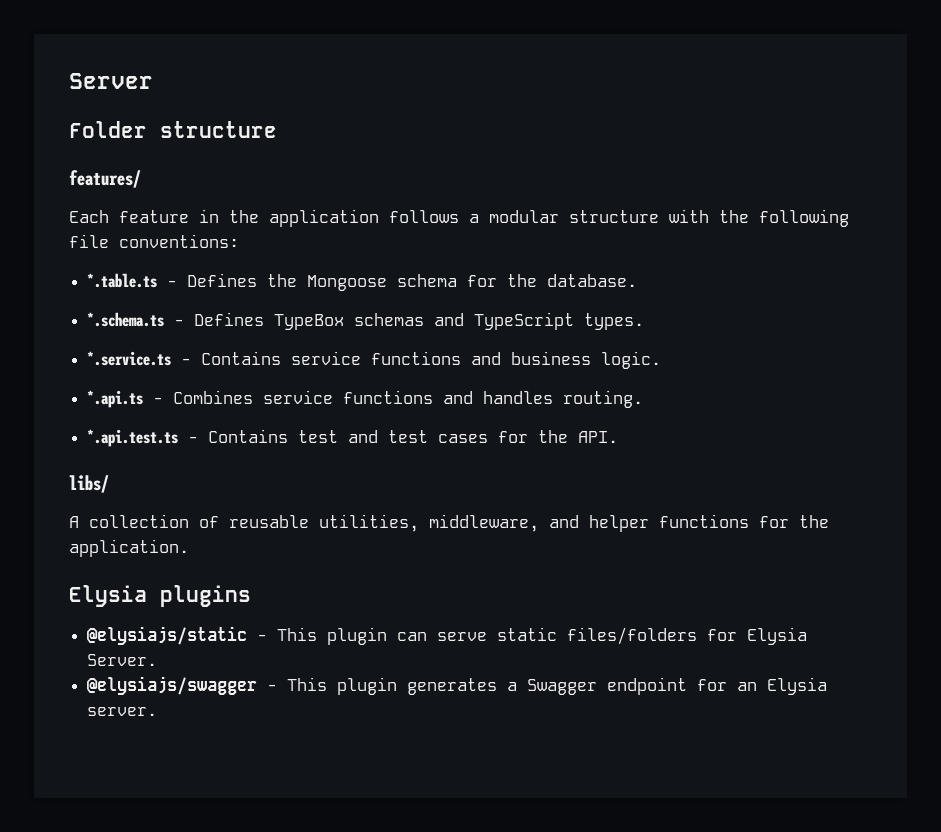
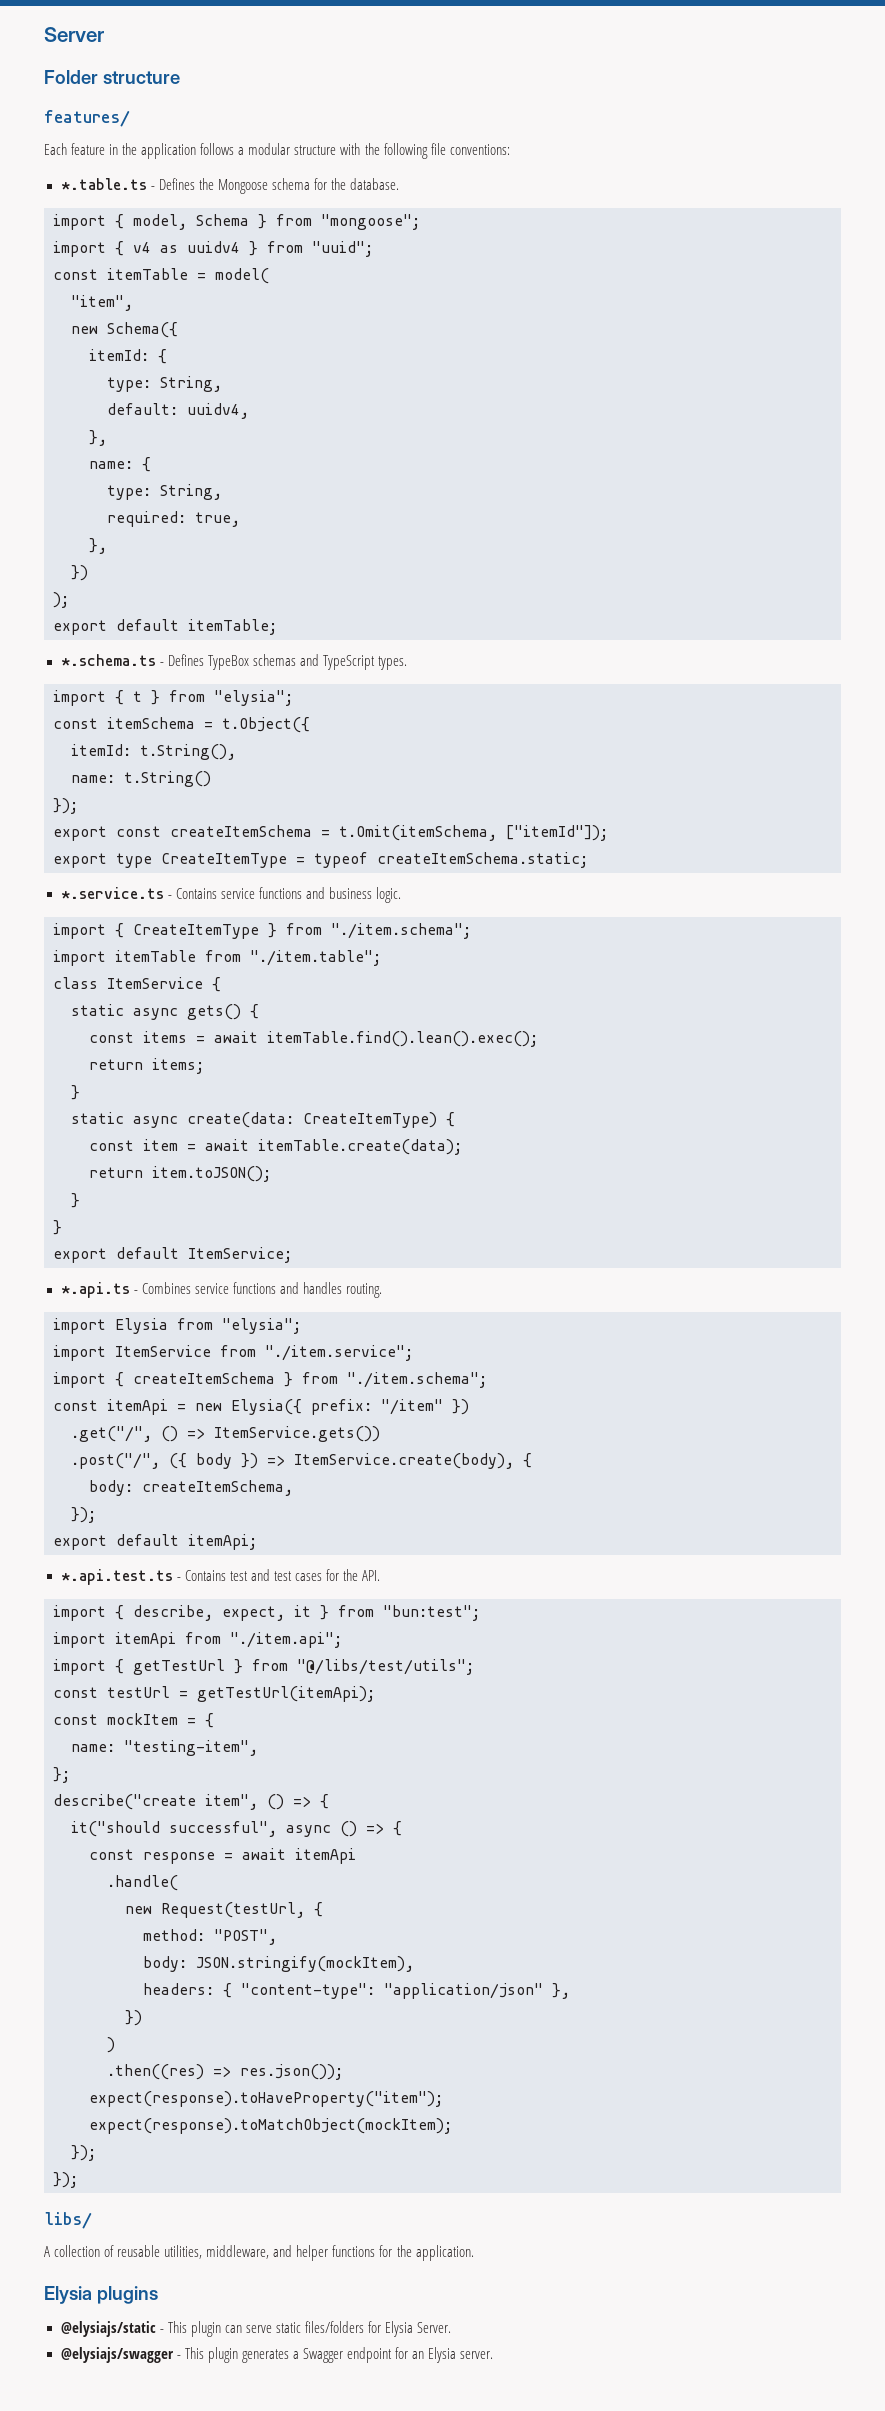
(638, 280) none -> [53,214,420,230] [53,241,373,257] [53,268,269,284] [71,295,133,311] [71,322,178,338] [89,349,167,364] [107,376,222,392] [107,403,249,419] [89,430,107,446] [89,457,151,472] [107,484,222,500] [107,511,240,527] [89,538,107,554] [71,565,88,581] [53,592,69,608] [53,619,277,635] // import { model, Schema } from "mongoose"; // import { v4 as uuidv4 } from "uuid"; // const itemTable = model( // "item", // new Schema({ // itemId: { // type: String, // default: uuidv4, // }, // name: { // type: String, // required: true, // }, // }) // ); // export default itemTable;
(645, 321) none -> [53,690,293,706] [53,717,310,733] [71,744,236,760] [71,771,211,787] [53,798,78,814] [53,825,608,841] [53,852,588,868] // import { t } from "elysia"; // const itemSchema = t.Object({ // itemId: t.String(), // name: t.String() // }); // export const createItemSchema = t.Omit(itemSchema, ["itemId"]); // export type CreateItemType = typeof createItemSchema.static;
(662, 360) none -> [53,923,471,939] [53,950,381,966] [53,977,221,992] [71,1004,259,1020] [89,1031,538,1047] [89,1058,204,1074] [71,1085,80,1100] [71,1112,455,1128] [89,1139,462,1155] [89,1166,271,1182] [71,1193,80,1208] [53,1220,62,1235] [53,1247,292,1263] // import { CreateItemType } from "./item.schema"; // import itemTable from "./item.table"; // class ItemService { // static async gets() { // const items = await itemTable.find().lean().exec(); // return items; // } // static async create(data: CreateItemType) { // const item = await itemTable.create(data); // return item.toJSON(); // } // } // export default ItemService;
(644, 399) none -> [53,1318,301,1334] [53,1345,413,1361] [53,1372,487,1388] [53,1399,469,1415] [71,1426,380,1442] [71,1453,532,1469] [89,1480,293,1496] [71,1507,96,1523] [53,1534,257,1550] // import Elysia from "elysia"; // import ItemService from "./item.service"; // import { createItemSchema } from "./item.schema"; // const itemApi = new Elysia({ prefix: "/item" }) // .get("/", () => ItemService.gets()) // .post("/", ({ body }) => ItemService.create(body), { // body: createItemSchema, // }); // export default itemApi;
(619, 437) none -> [53,1605,480,1621] [53,1632,342,1648] [53,1659,474,1675] [53,1686,375,1702] [53,1713,214,1728] [71,1740,258,1756] [53,1767,70,1783] [53,1794,329,1810] [71,1821,402,1837] [89,1848,356,1864] [107,1875,178,1891] [125,1902,323,1918] [143,1929,277,1945] [143,1956,414,1972] [143,1983,570,1999] [125,2010,142,2026] [107,2037,115,2053] [107,2064,343,2080] [89,2091,443,2107] [89,2118,452,2134] [71,2145,96,2161] [53,2172,78,2188] // import { describe, expect, it } from "bun:test"; // import itemApi from "./item.api"; // import { getTestUrl } from "@/libs/test/utils"; // const testUrl = getTestUrl(itemApi); // const mockItem = { // name: "testing-item", // }; // describe("create item", () => { // it("should successful", async () => { // const response = await itemApi // .handle( // new Request(testUrl, { // method: "POST", // body: JSON.stringify(mockItem), // headers: { "content-type": "application/json" }, // }) // ) // .then((res) => res.json()); // expect(response).toHaveProperty("item"); // expect(response).toMatchObject(mockItem); // }); // });

